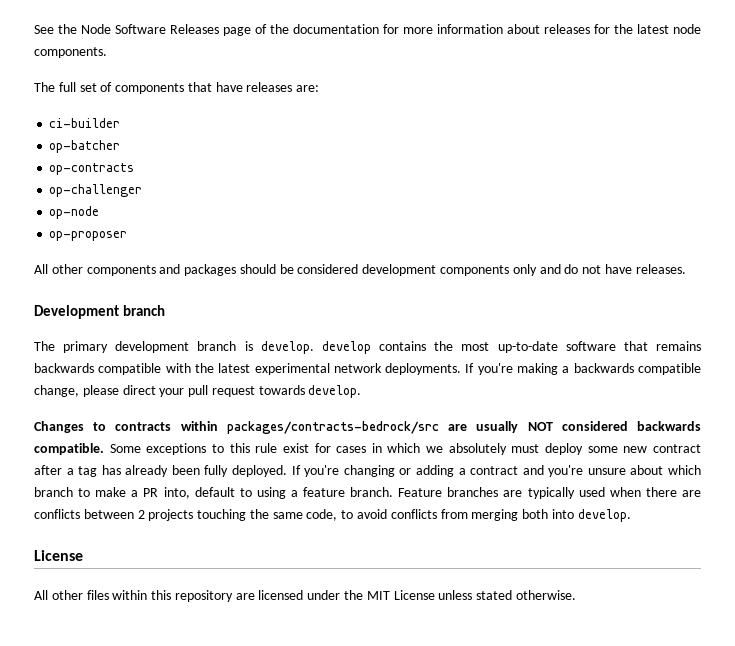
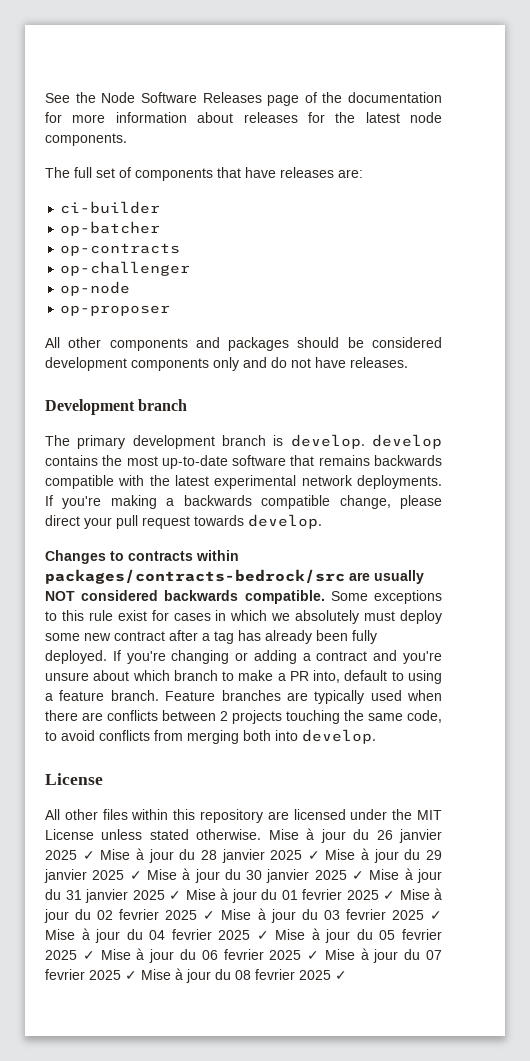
(576, 595) none -> [268,828,443,843] [45,848,443,863] [44,868,443,883] [45,888,442,903] [44,908,443,923] [45,928,443,943] [45,948,442,963] [45,968,347,983] Mise à jour du 26 janvier 2025 ✓ Mise à jour du 28 janvier 2025 ✓ Mise à jour du 29 janvier 2025 ✓ Mise à jour du 30 janvier 2025 ✓ Mise à jour du 31 janvier 2025 ✓ Mise à jour du 01 fevrier 2025 ✓ Mise à jour du 02 fevrier 2025 ✓ Mise à jour du 03 fevrier 2025 ✓ Mise à jour du 04 fevrier 2025 ✓ Mise à jour du 05 fevrier 2025 ✓ Mise à jour du 06 fevrier 2025 ✓ Mise à jour du 07 fevrier 2025 ✓ Mise à jour du 08 fevrier 2025 ✓

